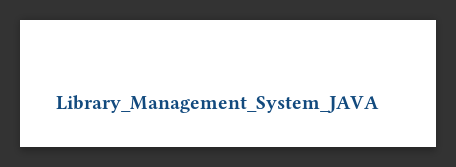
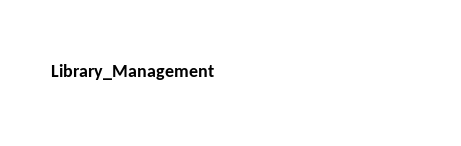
[56,95,379,113] Library_Management_System_JAVA -> [51,64,214,80] Library_Management

